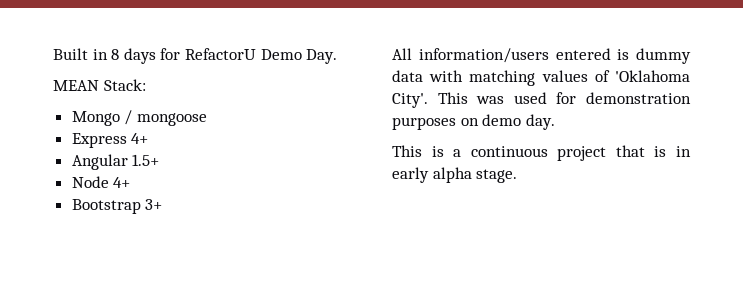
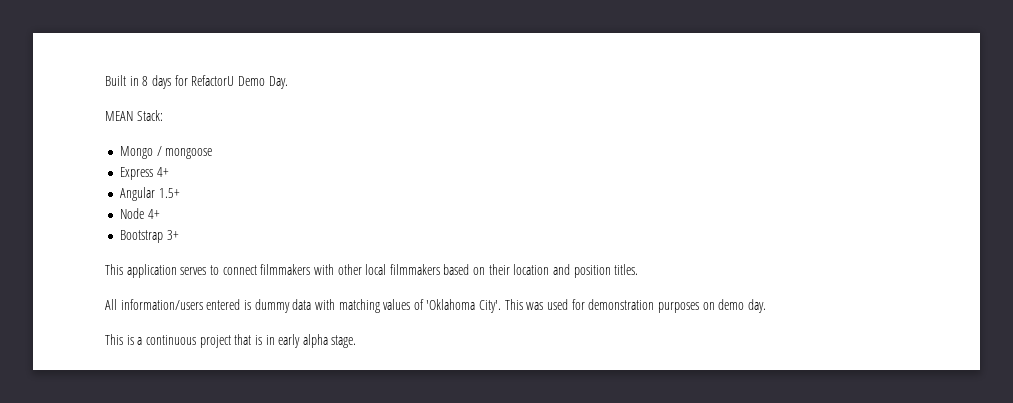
(163, 204) none -> [105,264,639,278] // This application serves to connect filmmakers with other local filmmakers based on their location and position titles.

